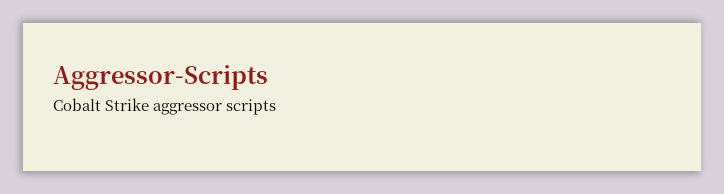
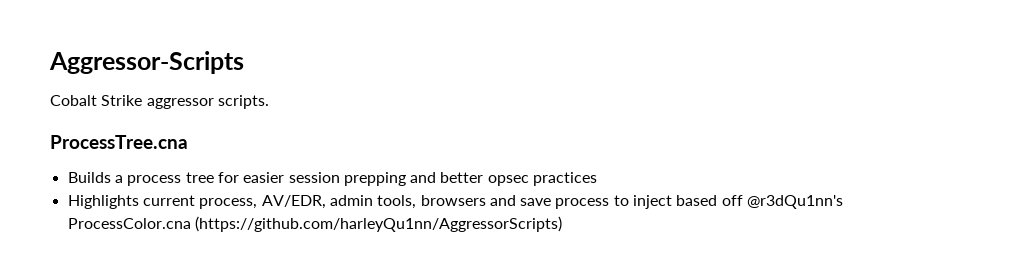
[226,99,277,115] scripts -> [217,95,269,109] [50,135,188,149] [67,172,598,186] [67,195,844,209] [67,216,562,232] scripts. // ProcessTree.cna // Builds a process tree for easier session prepping and better opsec practices // Highlights current process, AV/EDR, admin tools, browsers and save process to inject based off @r3dQu1nn's ProcessColor.cna (https://github.com/harleyQu1nn/AggressorScripts)

